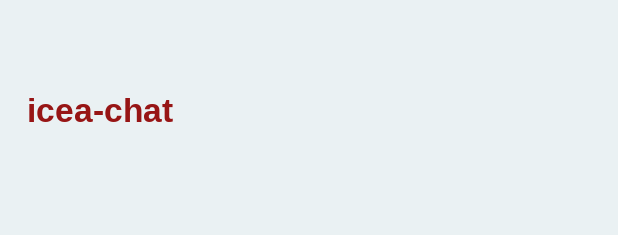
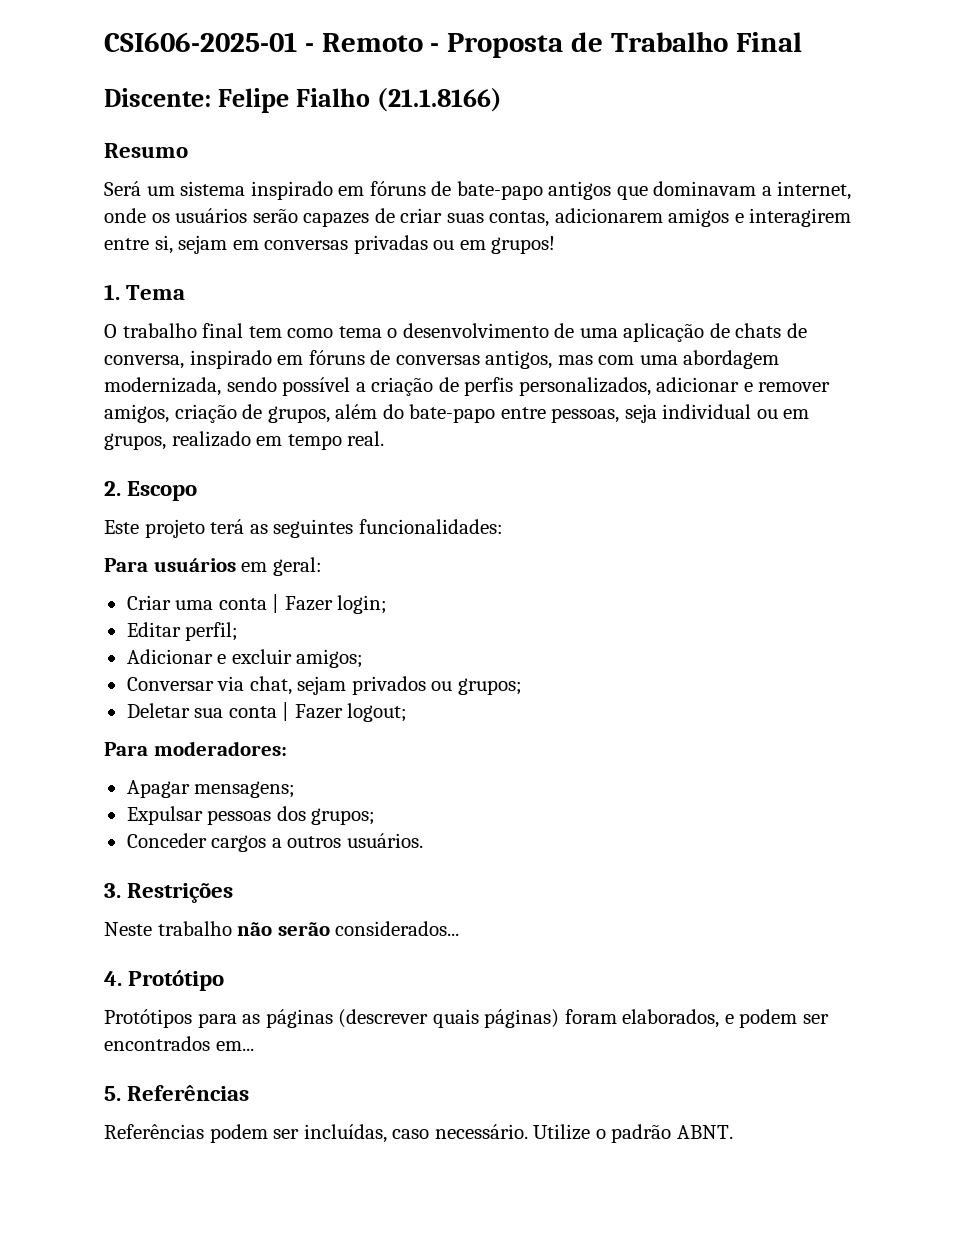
[27,98,173,122] icea-chat -> [104,31,802,58] [104,88,502,113] [104,143,188,158] [104,181,852,200] [104,208,852,227] [104,235,556,254] [104,284,186,300] [104,323,807,342] [104,350,780,369] [104,377,831,396] [104,404,810,423] [104,431,385,450] [104,481,198,501] [104,519,503,538] [104,557,322,576] [126,594,388,614] [126,622,239,641] [126,649,364,668] [126,676,522,695] [126,702,408,722] [104,741,287,756] [126,780,296,798] [126,806,376,825] [126,833,423,852] [104,883,234,903] [104,921,460,936] [104,970,225,991] [104,1009,829,1028] [104,1036,254,1051] [104,1085,250,1101] [104,1124,733,1143] CSI606-2025-01 - Remoto - Proposta de Trabalho Final // Discente: Felipe Fialho (21.1.8166) // Resumo // Será um sistema inspirado em fóruns de bate-papo antigos que dominavam a internet, onde os usuários serão capazes de criar suas contas, adicionarem amigos e interagirem entre si, sejam em conversas privadas ou em grupos! // 1. Tema // O trabalho final tem como tema o desenvolvimento de uma aplicação de chats de conversa, inspirado em fóruns de conversas antigos, mas com uma abordagem modernizada, sendo possível a criação de perfis personalizados, adicionar e remover amigos, criação de grupos, além do bate-papo entre pessoas, seja individual ou em grupos, realizado em tempo real. // 2. Escopo // Este projeto terá as seguintes funcionalidades: // Para usuários em geral: // Criar uma conta | Fazer login; // Editar perfil; // Adicionar e excluir amigos; // Conversar via chat, sejam privados ou grupos; // Deletar sua conta | Fazer logout; // Para moderadores: // Apagar mensagens; // Expulsar pessoas dos grupos; // Conceder cargos a outros usuários. // 3. Restrições // Neste trabalho não serão considerados... // 4. Protótipo // Protótipos para as páginas (descrever quais páginas) foram elaborados, e podem ser encontrados em... // 5. Referências // Referências podem ser incluídas, caso necessário. Utilize o padrão ABNT.

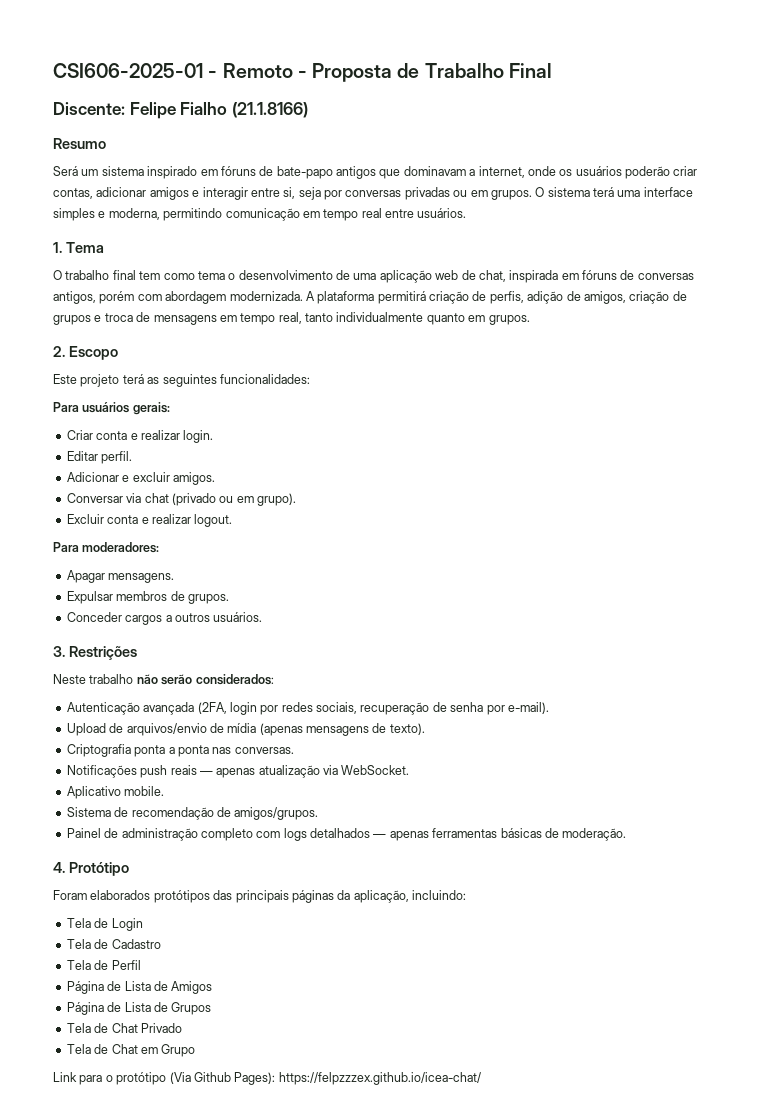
[252,208,663,227] serão capazes de criar suas contas, adicionarem -> [625,166,698,179] [53,187,147,199] poderão criar contas, adicionar
[749,208,852,227] interagirem -> [202,187,248,200] interagir
[178,235,259,254] sejam em -> [298,187,342,200] seja por
[491,236,556,254] grupos! -> [490,187,693,200] [53,208,467,221] grupos. O sistema terá uma interface simples e moderna, permitindo comunicação em tempo real entre usuários.
[709,323,807,338] [104,350,272,369] de chats de conversa, inspirado -> [435,270,559,283] web de chat, inspirada
[557,350,780,369] [104,377,831,396] [104,404,810,423] [104,431,385,450] mas com uma abordagem modernizada, sendo possível a criação de perfis personalizados, adicionar e remover amigos, criação de grupos, além do bate-papo entre pessoas, seja individual ou em grupos, realizado em tempo real. -> [99,291,687,304] [53,312,530,325] porém com abordagem modernizada. A plataforma permitirá criação de perfis, adição de amigos, criação de grupos e troca de mensagens em tempo real, tanto individualmente quanto em grupos.
[241,557,322,576] em geral: -> [132,402,170,415] gerais:
[175,594,388,614] uma conta | Fazer login; -> [96,430,214,443] conta e realizar login.
[185,622,239,641] perfil; -> [101,451,133,464] perfil.
[296,649,364,668] amigos; -> [172,472,215,485] amigos.
[249,676,522,695] [126,702,408,722] chat, sejam privados ou grupos; // Deletar sua conta | Fazer logout; -> [144,493,296,506] [66,514,233,527] chat (privado ou em grupo). // Excluir conta e realizar logout.
[194,781,296,798] mensagens; -> [108,573,175,583] mensagens.
[207,806,376,825] pessoas dos grupos; -> [116,591,229,604] membros de grupos.
[335,921,460,936] [104,970,225,991] [104,1009,829,1028] [104,1036,254,1051] [104,1085,250,1101] [104,1124,733,1143] considerados... // 4. Protótipo // Protótipos para as páginas (descrever quais páginas) foram elaborados, e podem ser encontrados em... // 5. Referências // Referências podem ser incluídas, caso necessário. Utilize o padrão ABNT. -> [195,674,274,685] [66,702,549,715] [66,723,425,736] [66,744,294,757] [66,765,410,778] [66,786,165,799] [66,807,319,820] [66,828,627,841] [53,862,129,876] [53,890,466,903] [66,918,143,931] [66,939,161,949] [66,960,141,970] [66,981,213,994] [66,1002,212,1015] [66,1023,182,1033] [66,1044,196,1057] [53,1072,481,1085] considerados: // Autenticação avançada (2FA, login por redes sociais, recuperação de senha por e-mail). // Upload de arquivos/envio de mídia (apenas mensagens de texto). // Criptografia ponta a ponta nas conversas. // Notificações push reais — apenas atualização via WebSocket. // Aplicativo mobile. // Sistema de recomendação de amigos/grupos. // Painel de administração completo com logs detalhados — apenas ferramentas básicas de moderação. // 4. Protótipo // Foram elaborados protótipos das principais páginas da aplicação, incluindo: // Tela de Login // Tela de Cadastro // Tela de Perfil // Página de Lista de Amigos // Página de Lista de Grupos // Tela de Chat Privado // Tela de Chat em Grupo // Link para o protótipo (Via Github Pages): https://felpzzzex.github.io/icea-chat/

